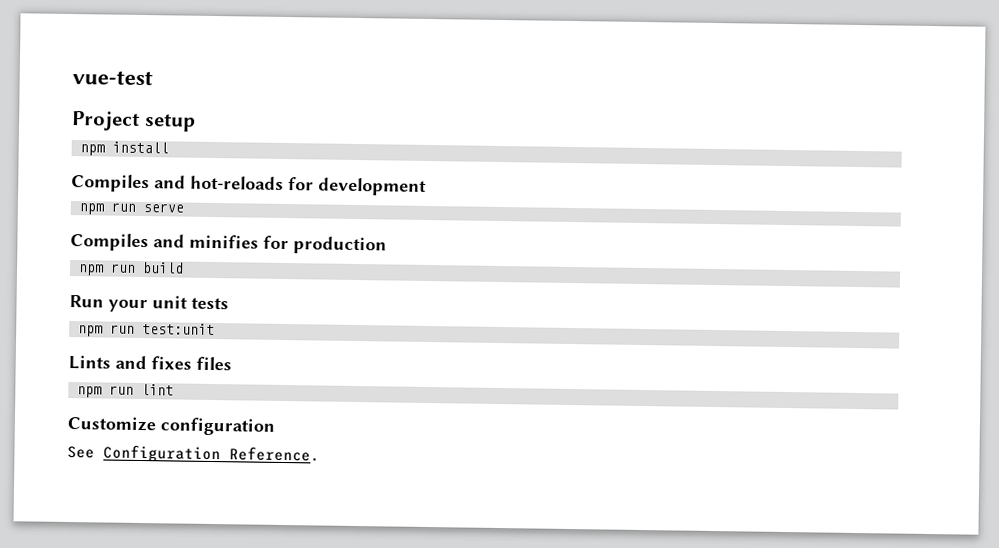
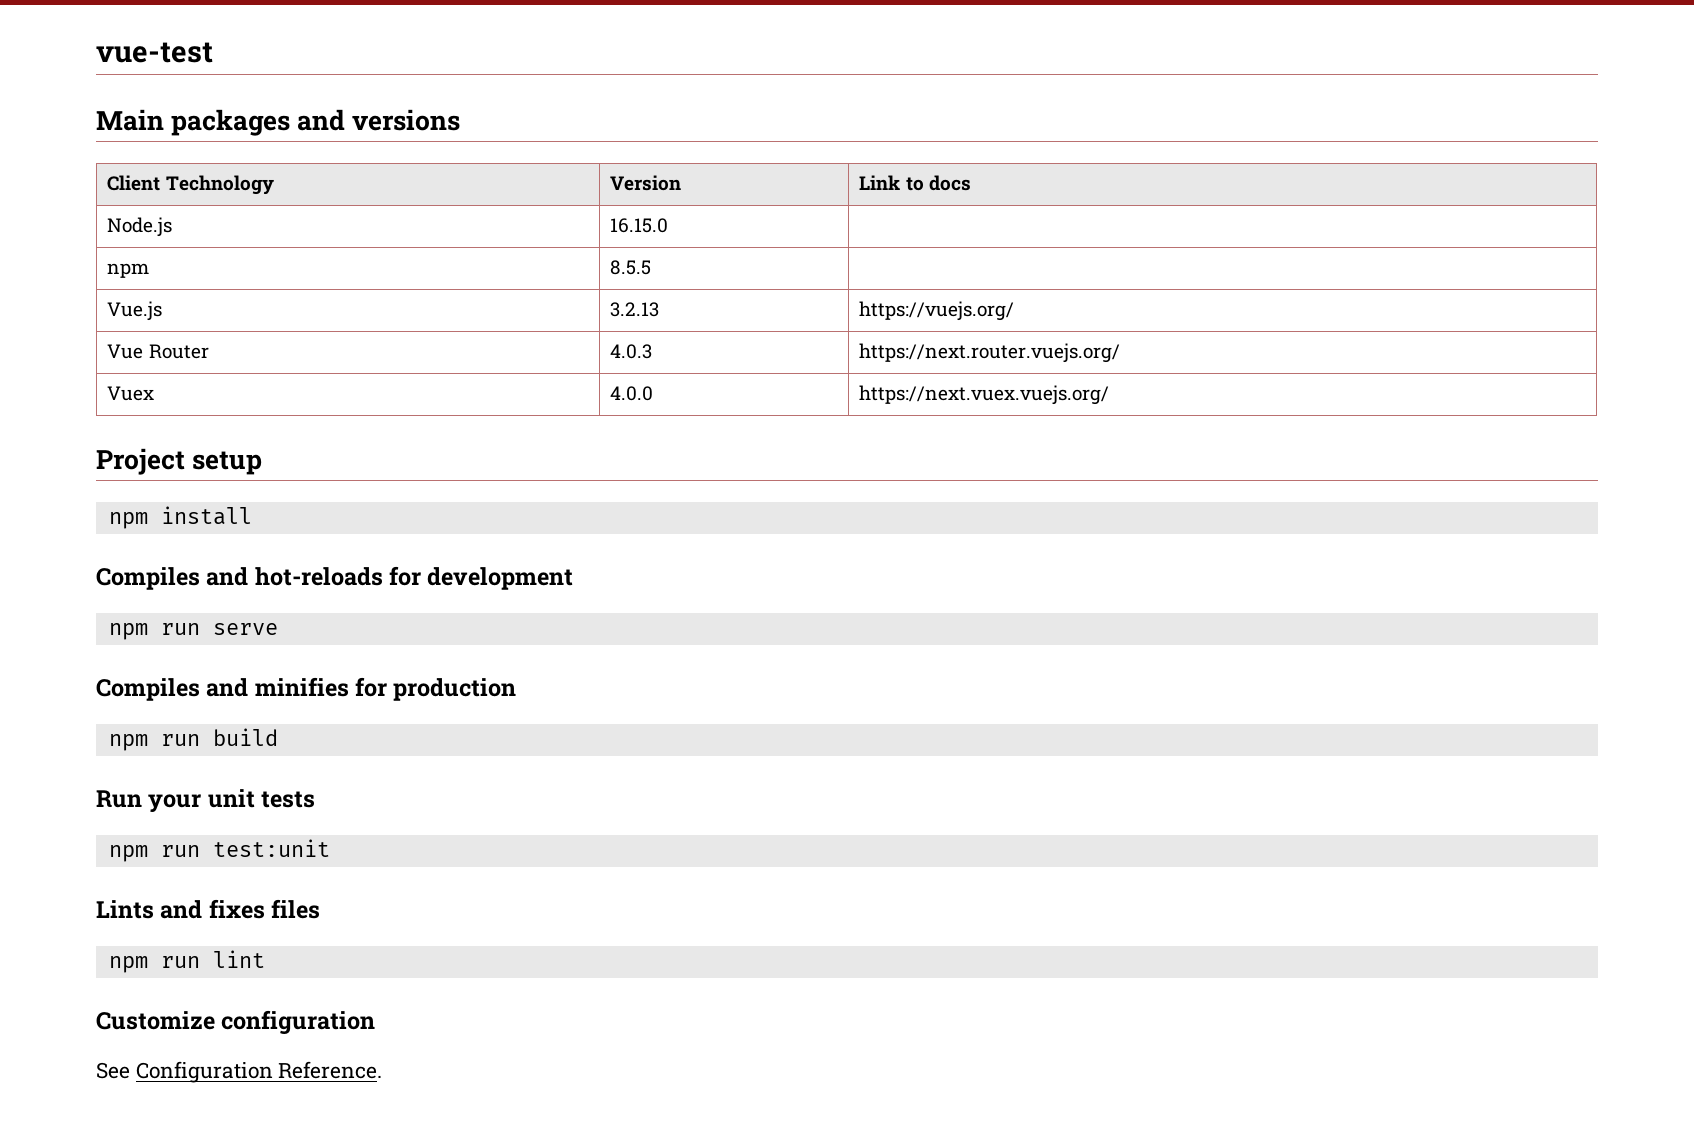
(153, 78) none -> [96,109,461,136] [107,175,274,195] [610,175,682,191] [859,175,971,191] [107,217,173,237] [610,218,669,233] [107,263,150,278] [610,260,652,275] [107,301,163,321] [610,302,660,317] [859,301,1015,321] [107,344,209,359] [610,344,653,359] [859,343,1121,363] [107,386,155,401] [610,386,654,401] [859,385,1110,405] // Main packages and versions // Client Technology | Version | Link to docs // Node.js | 16.15.0 | // npm | 8.5.5 | // Vue.js | 3.2.13 | https://vuejs.org/ // Vue Router | 4.0.3 | https://next.router.vuejs.org/ // Vuex | 4.0.0 | https://next.vuex.vuejs.org/

